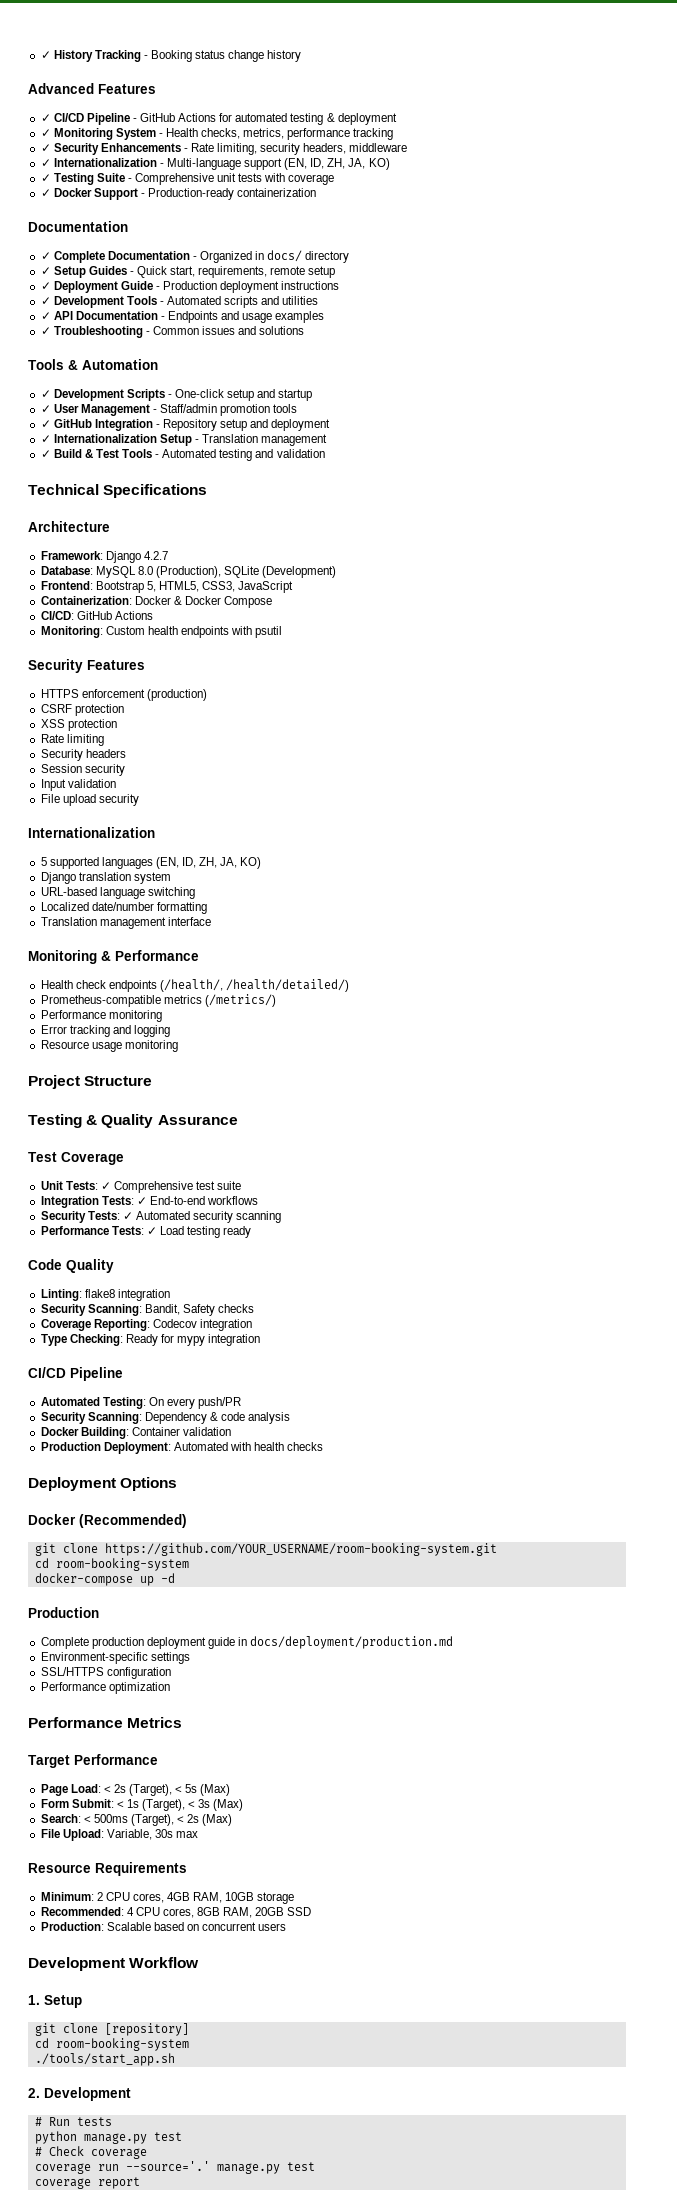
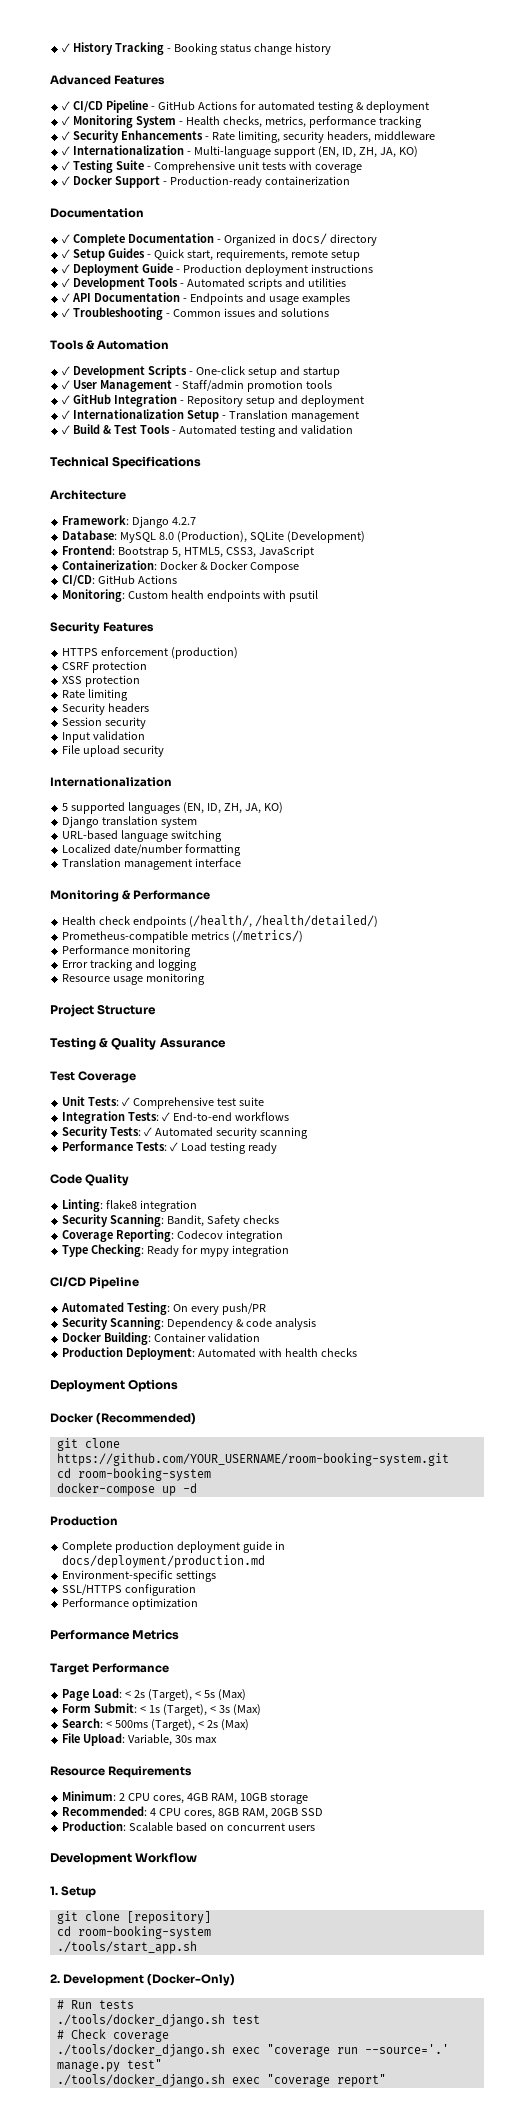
(131, 2094) none -> [147,1974,236,1986] (Docker-Only)
[34,2131,147,2144] python manage.py -> [56,2014,225,2027] ./tools/docker_django.sh
[34,2161,315,2174] [34,2177,140,2189] coverage run --source='.' manage.py test // coverage report -> [56,2044,449,2057] [56,2059,162,2072] [56,2074,386,2087] ./tools/docker_django.sh exec "coverage run --source='.' manage.py test" // ./tools/docker_django.sh exec "coverage report"

